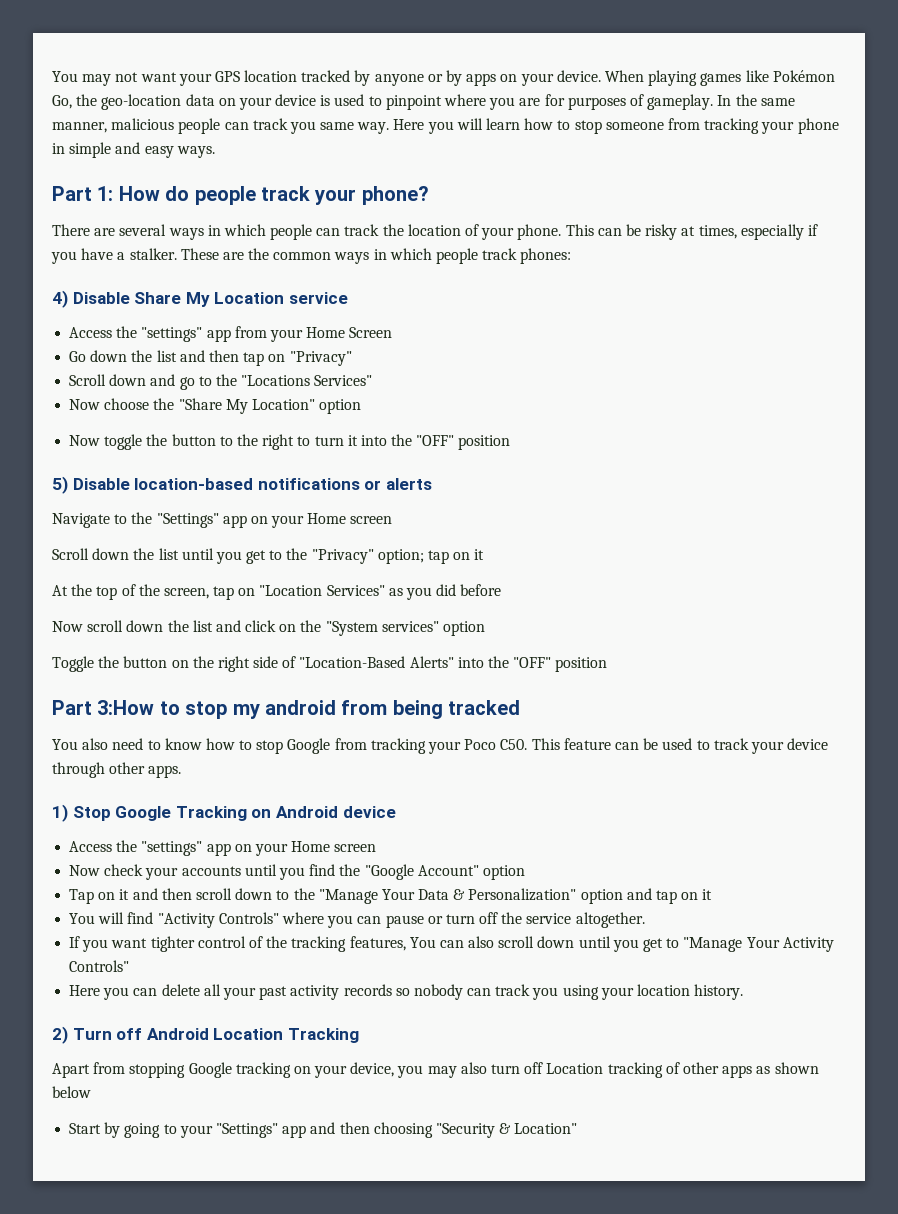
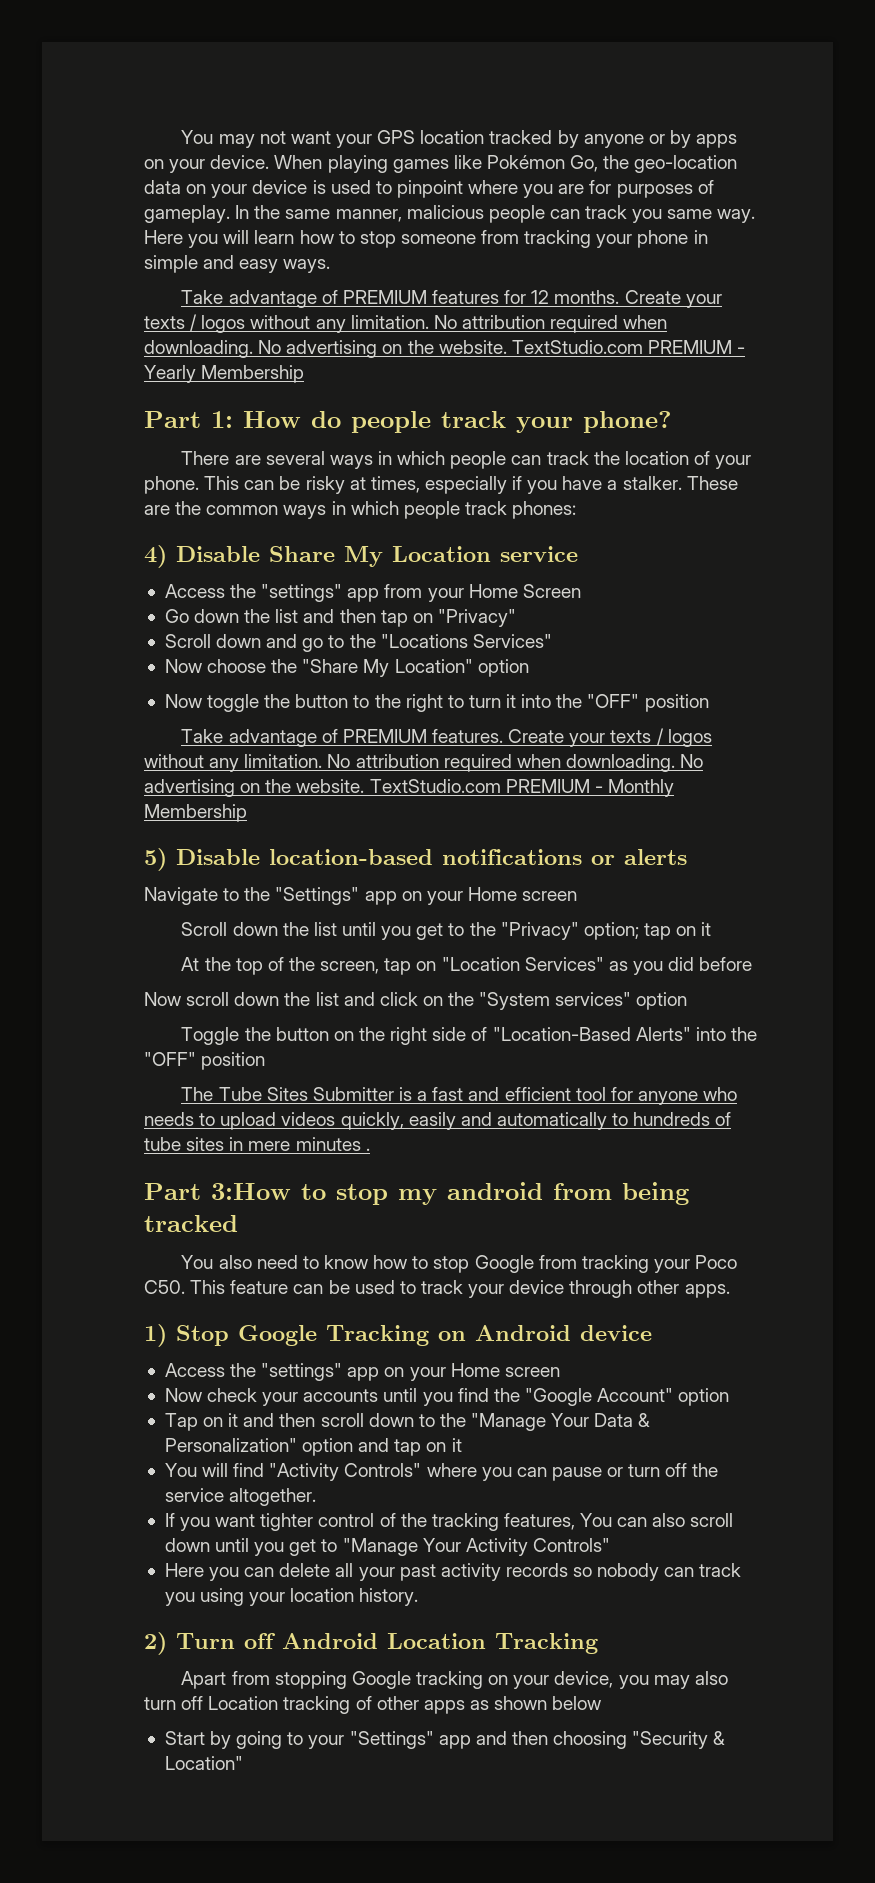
(215, 152) none -> [181,290,722,308] [144,314,668,333] [144,340,746,358] [144,365,305,383] // Take advantage of PREMIUM features for 12 months. Create your texts / logos without any limitation. No attribution required when downloading. No advertising on the website. TextStudio.com PREMIUM - Yearly Membership
(511, 442) none -> [181,728,712,747] [144,754,704,772] [144,779,674,797] [144,804,247,822] // Take advantage of PREMIUM features. Create your texts / logos without any limitation. No attribution required when downloading. No advertising on the website. TextStudio.com PREMIUM - Monthly Membership
(608, 664) none -> [181,1087,738,1105] [144,1112,732,1130] [144,1137,370,1151] // The Tube Sites Submitter is a fast and efficient tool for anyone who needs to upload videos quickly, easily and automatically to hundreds of tube sites in mere minutes .

